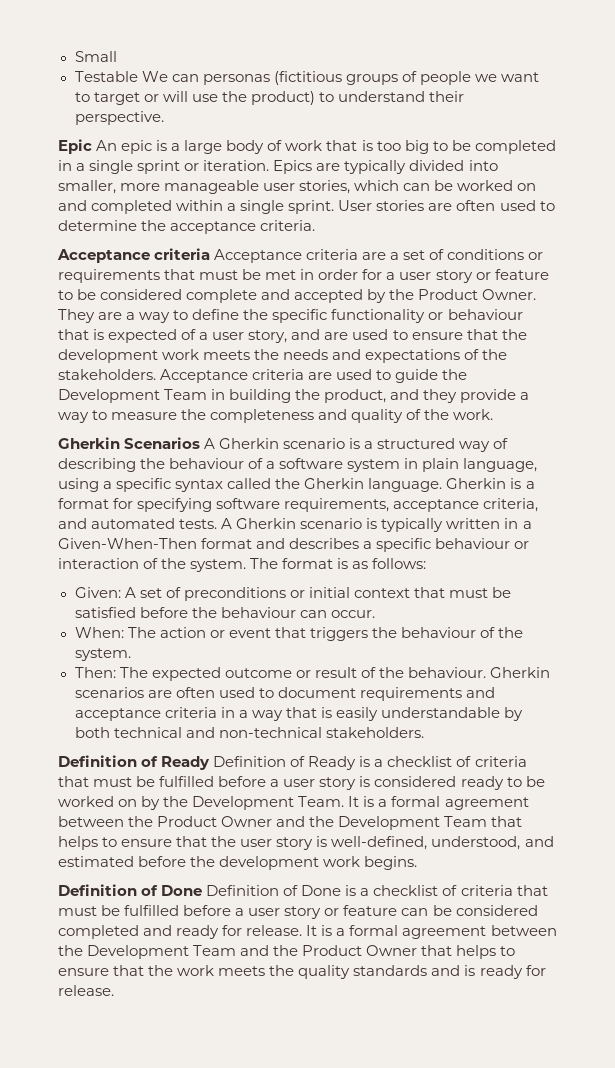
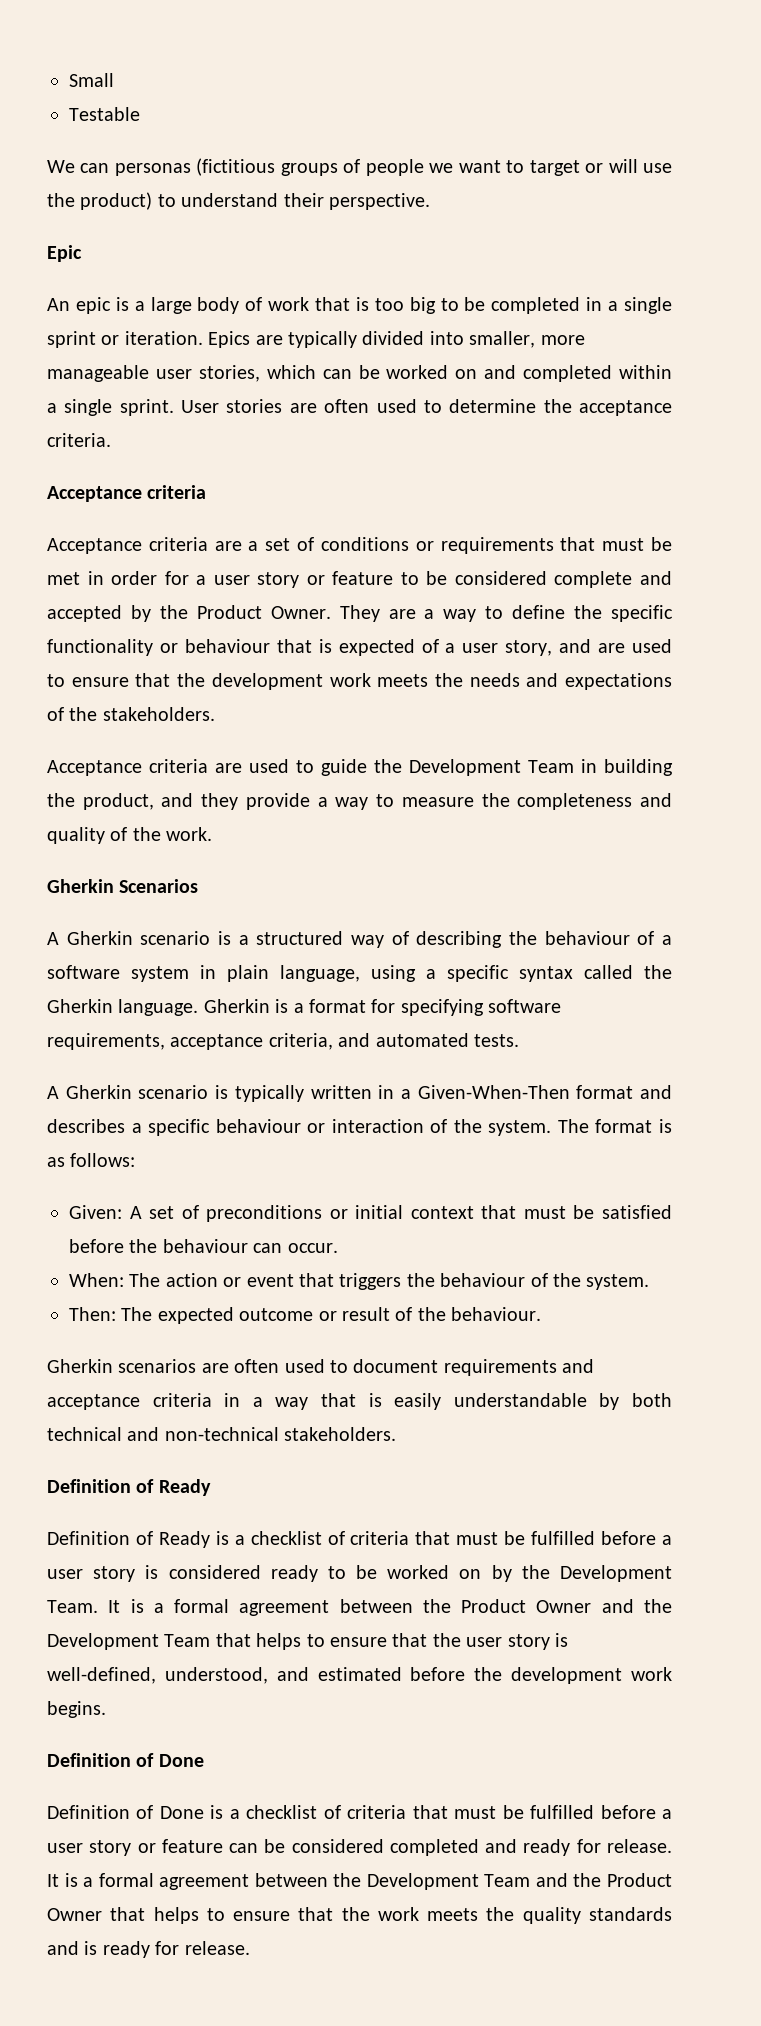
(138, 76) none -> (140, 114) //
(92, 146) none -> (82, 253) //
(211, 254) none -> (207, 492) //
(156, 374) none -> (215, 714) //
(201, 443) none -> (199, 886) //
(218, 524) none -> (519, 1040) //
(486, 672) none -> (542, 1314) //
(211, 763) none -> (211, 1487) //
(203, 890) none -> (204, 1760) //

